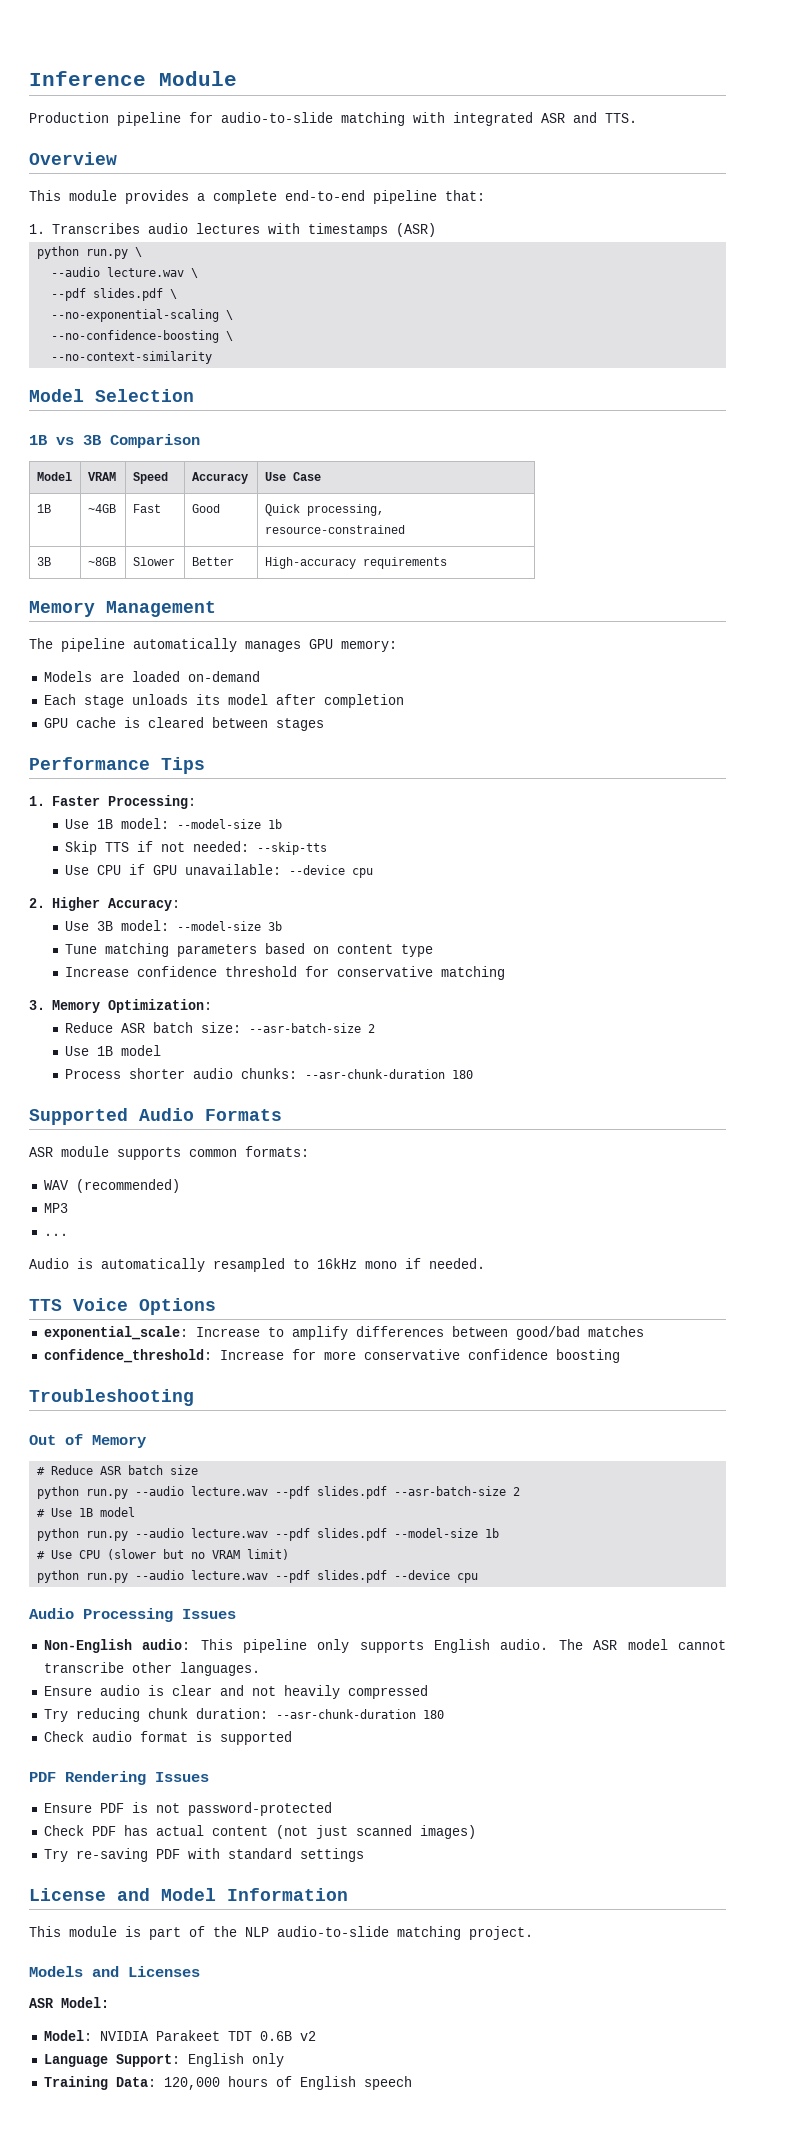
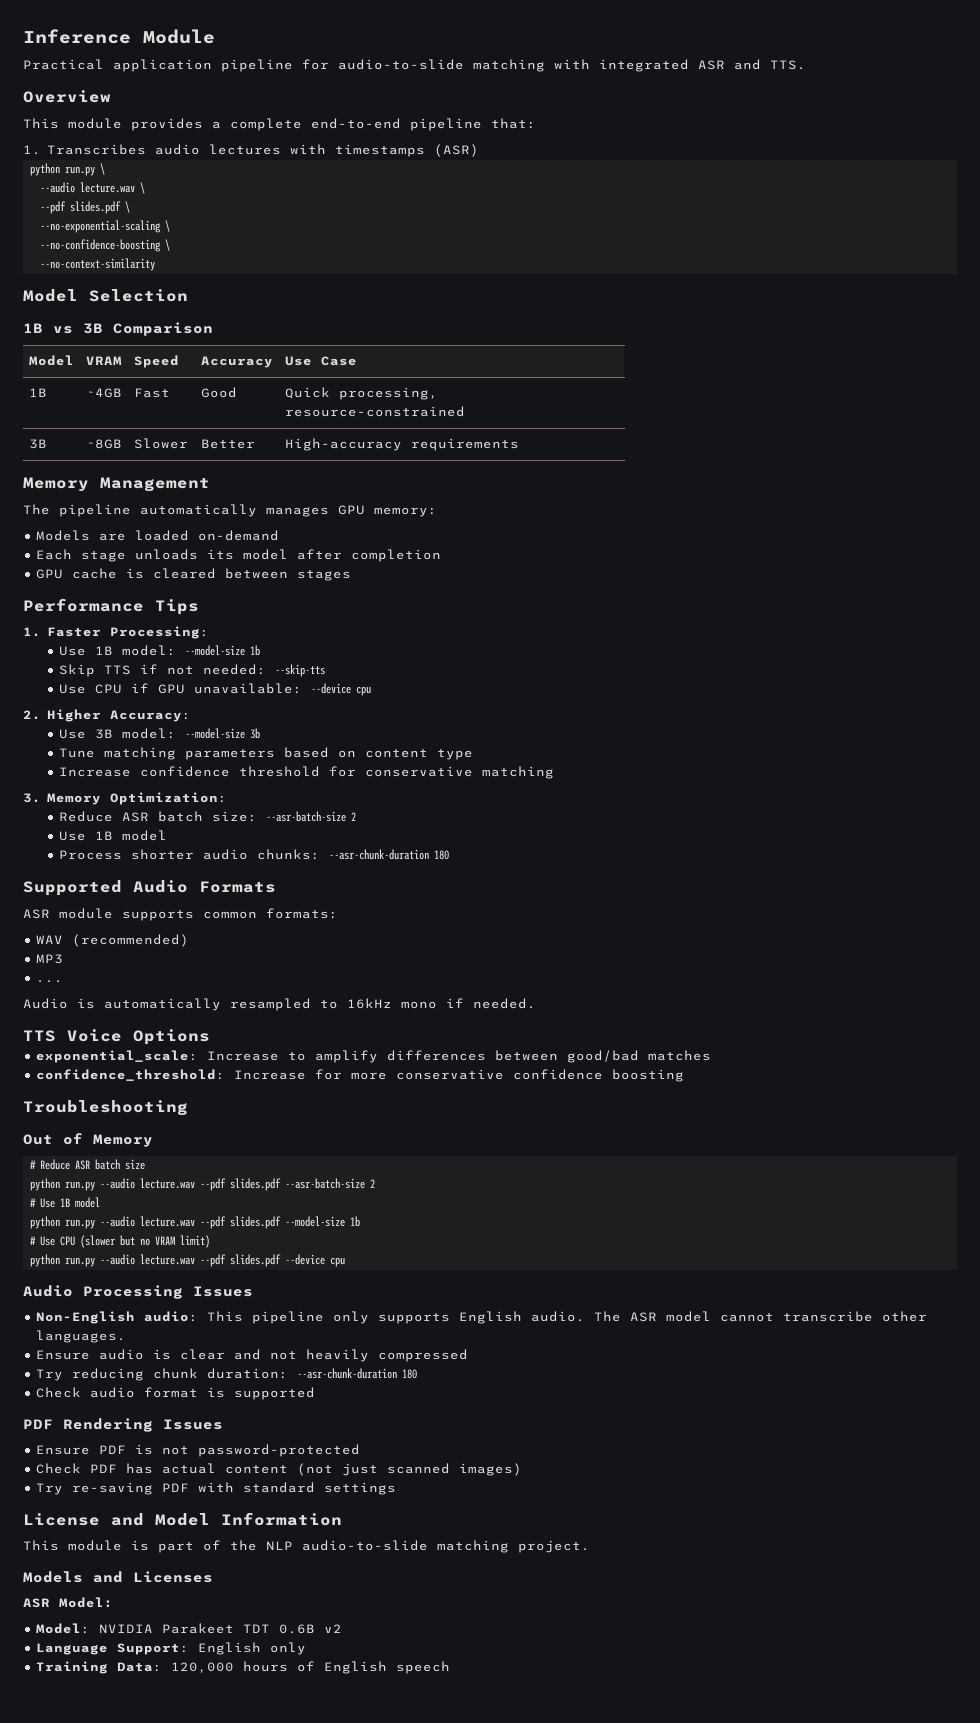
[29,112,109,123] Production -> [23,59,212,72] Practical application

